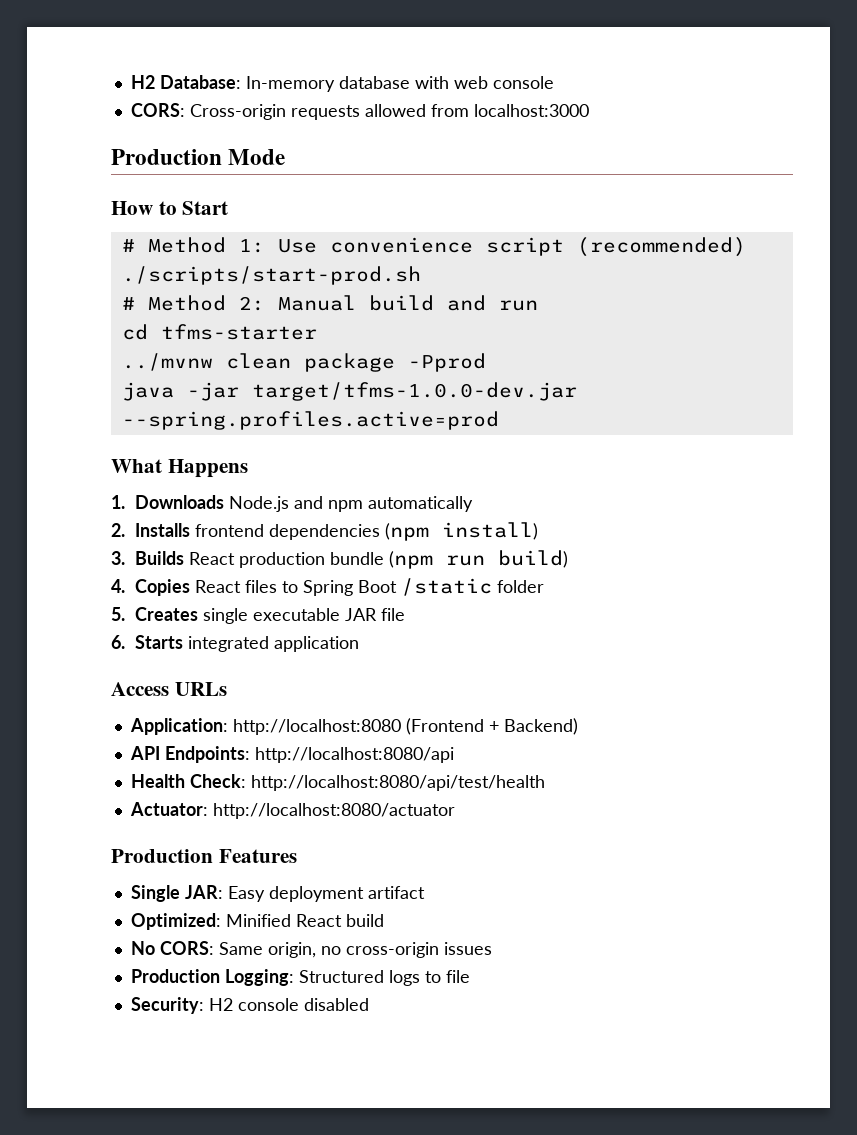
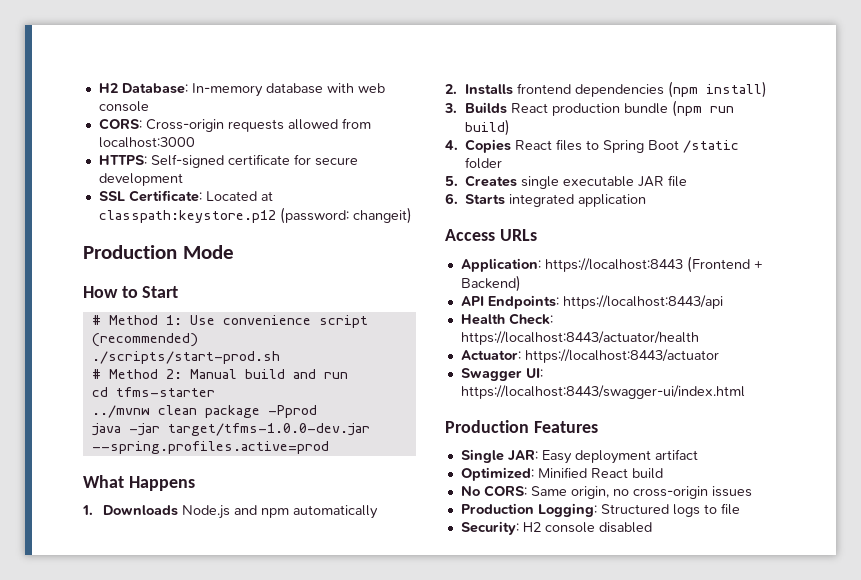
(589, 110) none -> [98,154,358,168] [98,173,183,186] [98,190,273,202] [98,207,412,224] // HTTPS: Self-signed certificate for secure development // SSL Certificate: Located at classpath:keystore.p12 (password: changeit)
[232,719,401,735] http://localhost:8080 -> [544,258,683,272] https://localhost:8443
[254,747,454,763] http://localhost:8080/api -> [562,295,723,309] https://localhost:8443/api
[250,775,545,791] http://localhost:8080/api/test/health -> [460,331,699,345] https://localhost:8443/actuator/health
[212,803,455,819] http://localhost:8080/actuator -> [524,349,719,363] [460,368,543,381] [460,385,745,399] https://localhost:8443/actuator // Swagger UI: https://localhost:8443/swagger-ui/index.html

